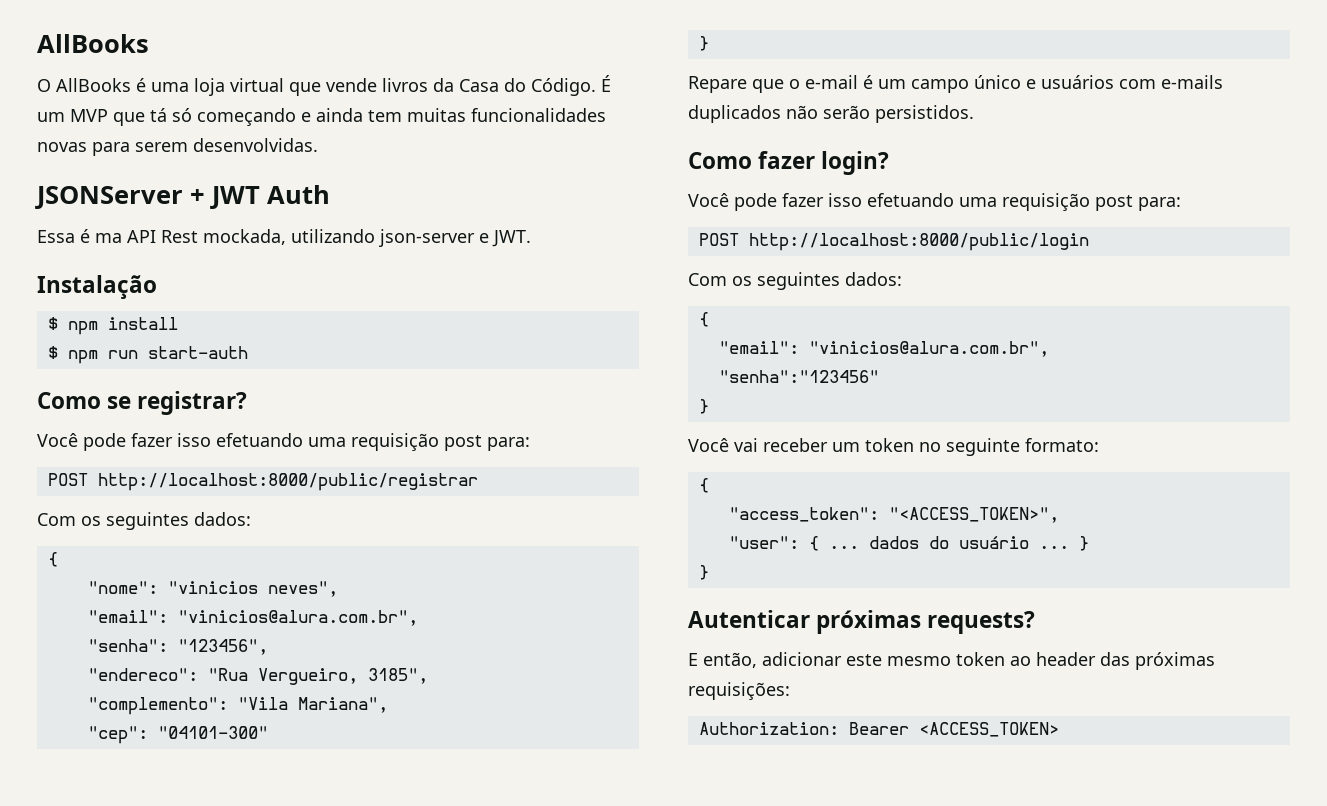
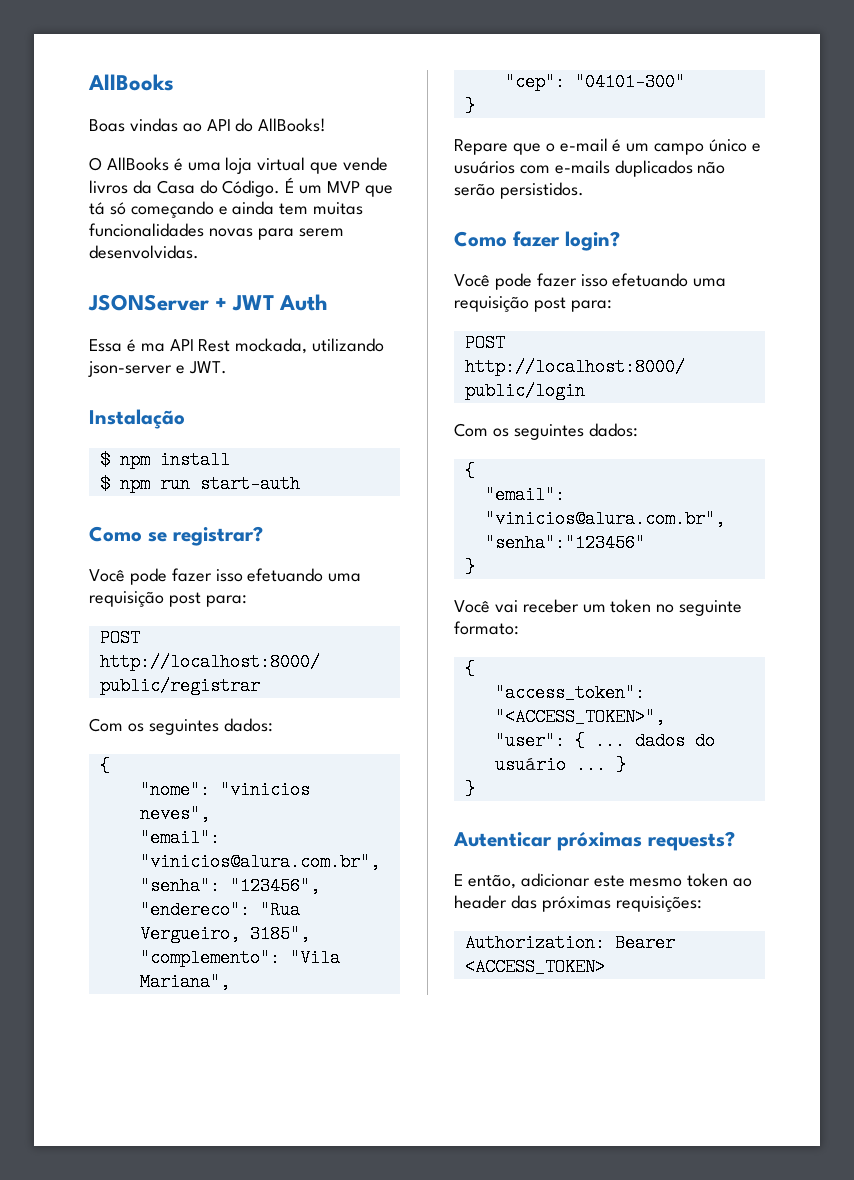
[37,34,149,53] AllBooks -> [88,74,174,91] [89,118,327,132] AllBooks // Boas vindas ao API do AllBooks!

